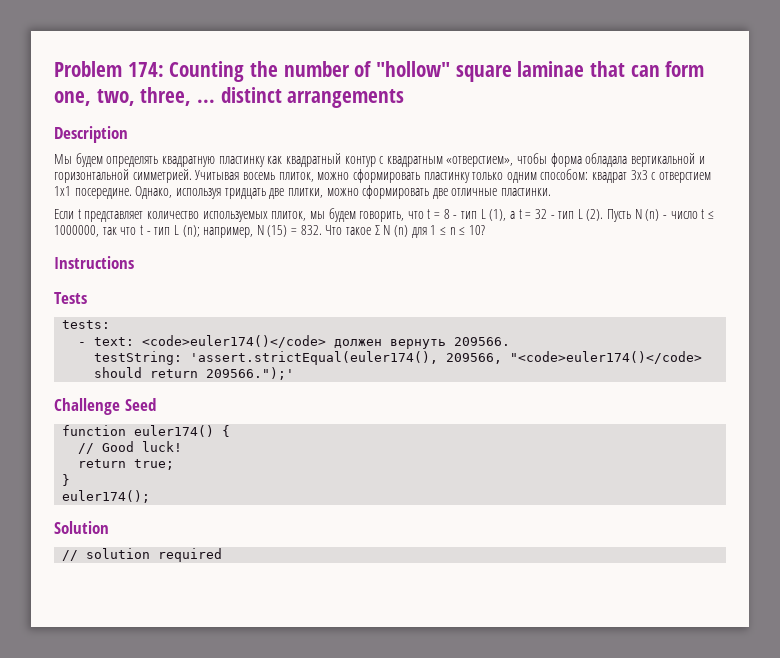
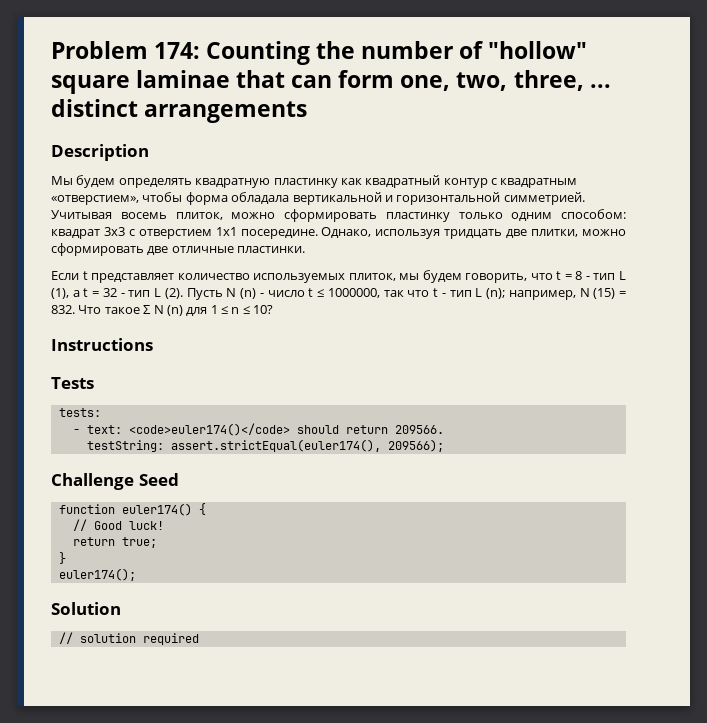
[334,339,447,349] должен вернуть -> [296,425,388,434] should return
[190,351,703,365] [94,367,295,380] 'assert.strictEqual(euler174(), 209566, "<code>euler174()</code> should return 209566.");' -> [170,439,444,452] assert.strictEqual(euler174(), 209566);

